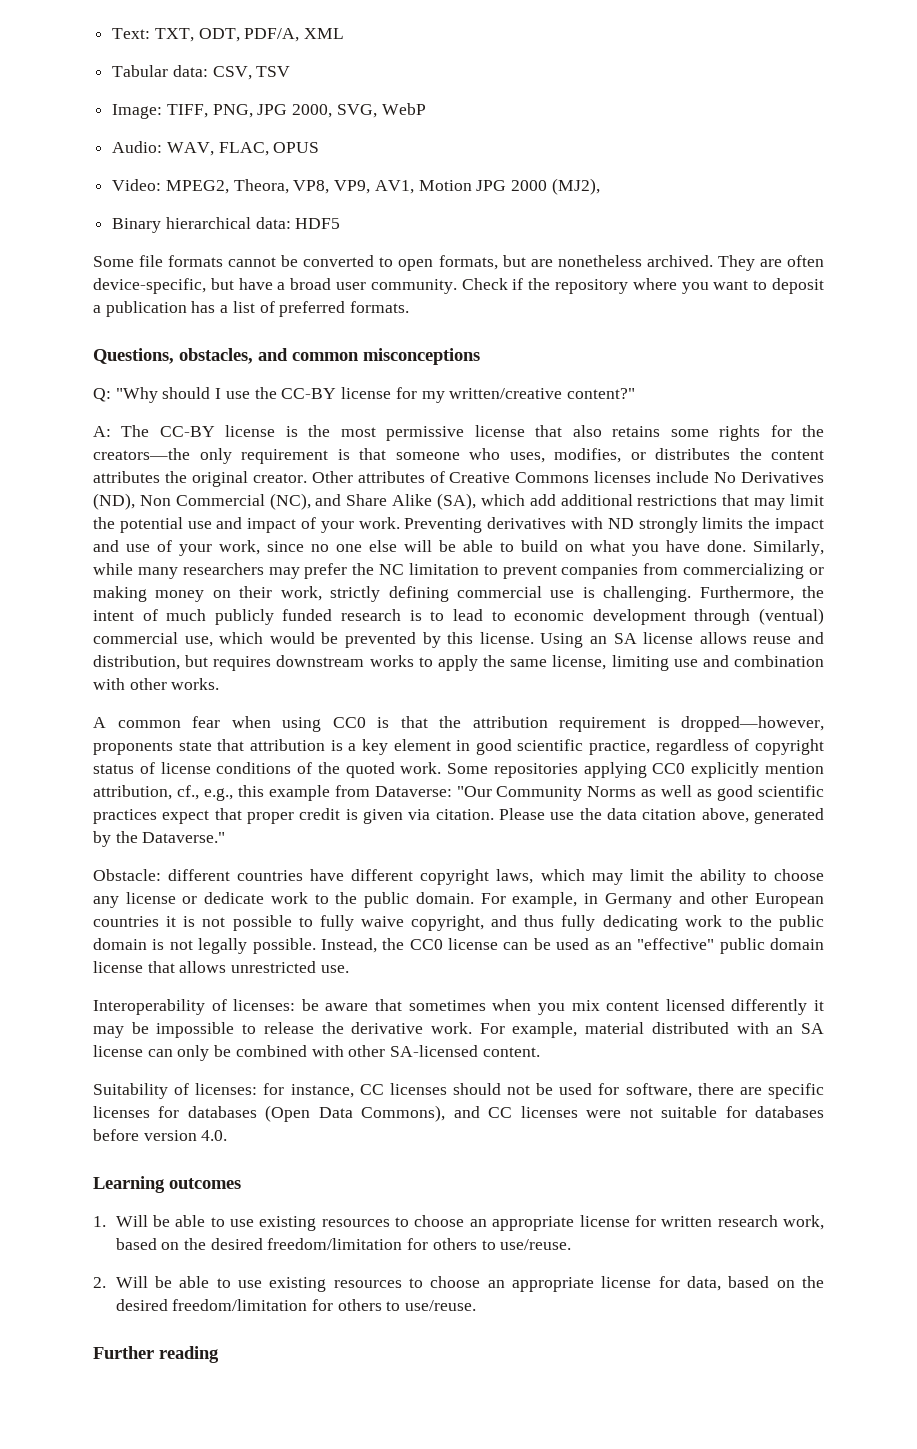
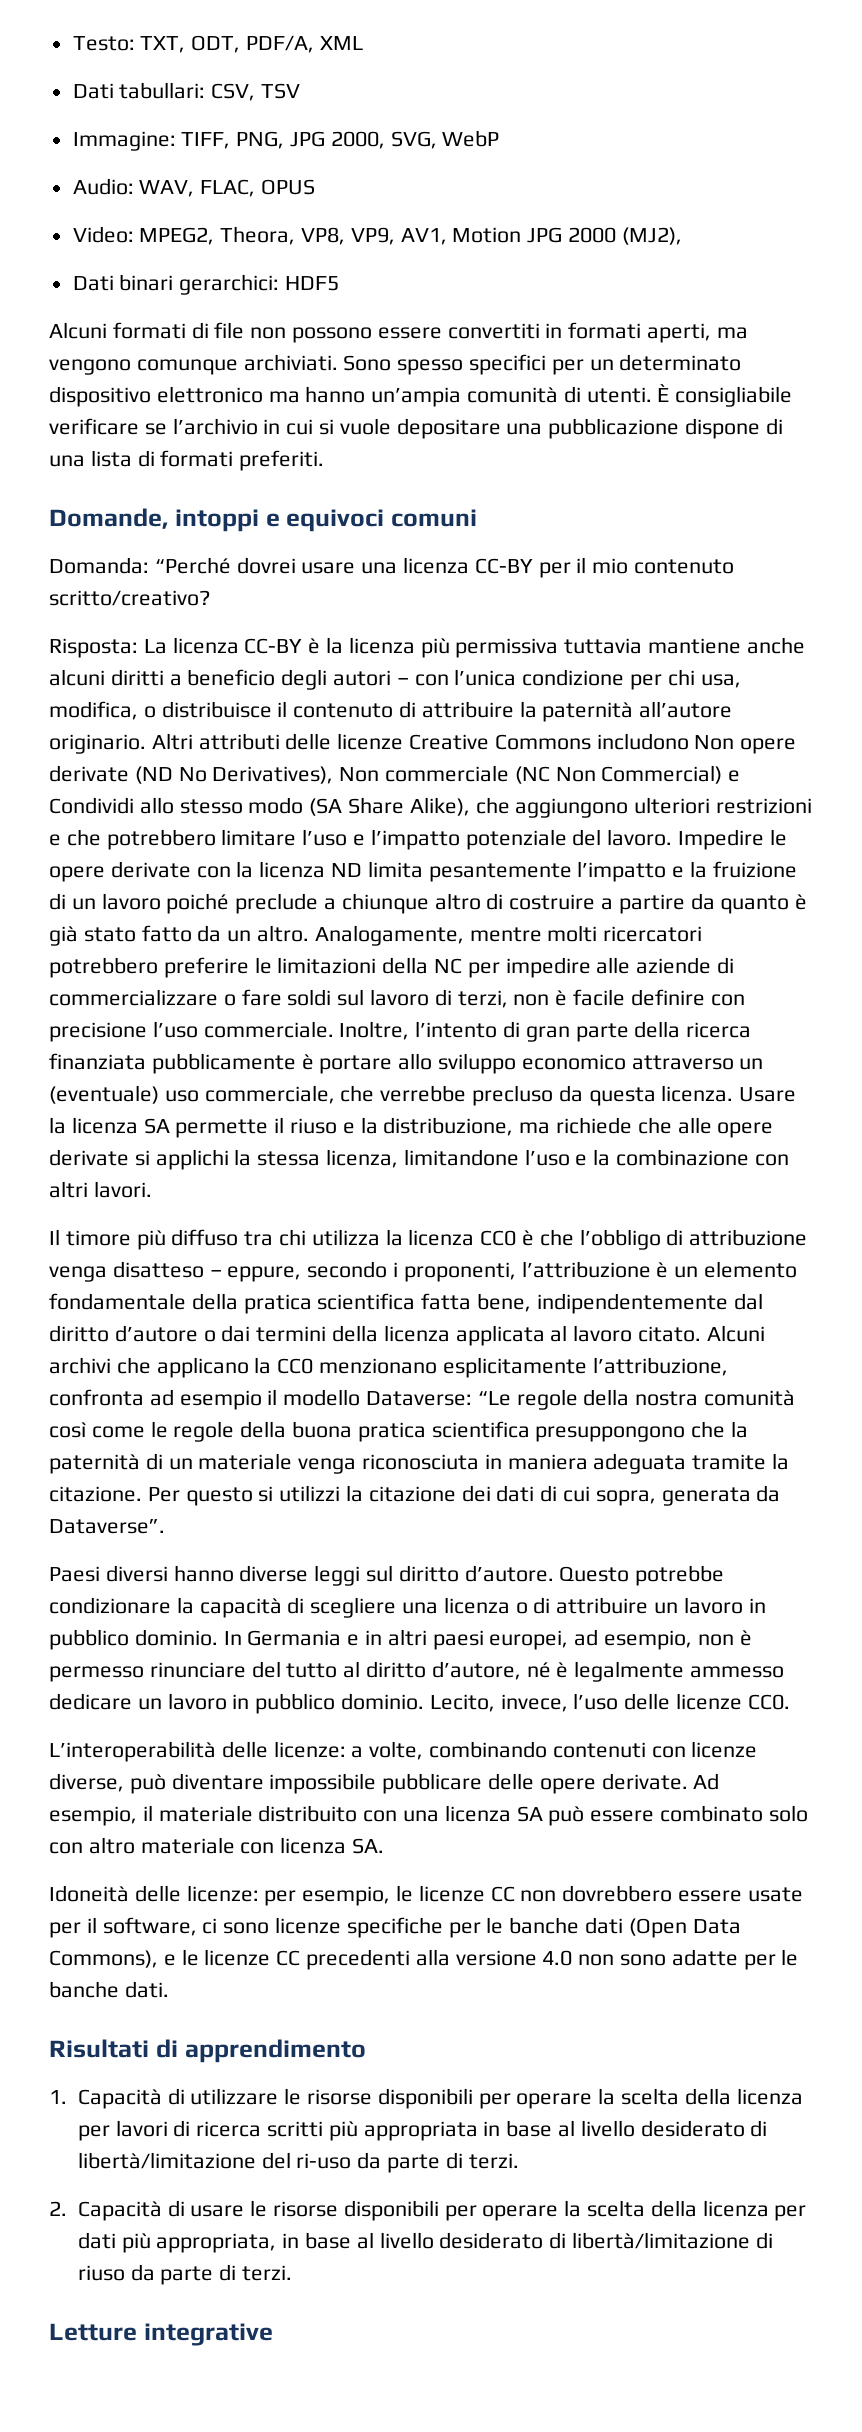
[112,28,151,39] Text: -> [72,36,135,51] Testo:
[112,65,208,77] Tabular data: -> [72,82,206,99] Dati tabullari:
[112,104,163,119] Image: -> [72,131,176,151] Immagine:
[112,217,341,233] [93,255,825,271] [93,278,824,294] [93,301,410,317] [93,348,480,365] [93,387,635,403] [93,425,824,441] [93,448,824,464] [93,471,824,487] [93,493,824,510] [93,517,824,533] [93,540,824,556] [93,563,824,579] [93,586,824,602] [93,608,825,625] [93,632,825,648] [93,655,824,671] [93,678,220,690] [93,716,824,732] [93,739,824,755] [93,762,824,778] [93,785,825,801] [93,808,824,824] [93,831,226,847] [93,869,825,885] [93,892,825,908] [93,915,824,931] [93,938,824,954] [93,961,349,973] [93,999,825,1015] [93,1022,824,1038] [93,1045,540,1061] [93,1083,824,1099] [93,1105,824,1122] [93,1129,228,1141] [93,1176,241,1193] [93,1215,825,1231] [115,1238,572,1250] [93,1276,824,1292] [115,1299,477,1311] [93,1346,219,1363] Binary hierarchical data: HDF5 // Some file formats cannot be converted to open formats, but are nonetheless archived. They are often device-specific, but have a broad user community. Check if the repository where you want to deposit a publication has a list of preferred formats. // Questions, obstacles, and common misconceptions // Q: "Why should I use the CC-BY license for my written/creative content?" // A: The CC-BY license is the most permissive license that also retains some rights for the creators—the only requirement is that someone who uses, modifies, or distributes the content attributes the original creator. Other attributes of Creative Commons licenses include No Derivatives (ND), Non Commercial (NC), and Share Alike (SA), which add additional restrictions that may limit the potential use and impact of your work. Preventing derivatives with ND strongly limits the impact and use of your work, since no one else will be able to build on what you have done. Similarly, while many researchers may prefer the NC limitation to prevent companies from commercializing or making money on their work, strictly defining commercial use is challenging. Furthermore, the intent of much publicly funded research is to lead to economic development through (ventual) commercial use, which would be prevented by this license. Using an SA license allows reuse and distribution, but requires downstream works to apply the same license, limiting use and combination with other works. // A common fear when using CC0 is that the attribution requirement is dropped—however, proponents state that attribution is a key element in good scientific practice, regardless of copyright status of license conditions of the quoted work. Some repositories applying CC0 explicitly mention attribution, cf., e.g., this example from Dataverse: "Our Community Norms as well as good scientific practices expect that proper credit is given via citation. Please use the data citation above, generated by the Dataverse." // Obstacle: different countries have different copyright laws, which may limit the ability to choose any license or dedicate work to the public domain. For example, in Germany and other European countries it is not possible to fully waive copyright, and thus fully dedicating work to the public domain is not legally possible. Instead, the CC0 license can be used as an "effective" public domain license that allows unrestricted use. // Interoperability of licenses: be aware that sometimes when you mix content licensed differently it may be impossible to release the derivative work. For example, material distributed with an SA license can only be combined with other SA-licensed content. // Suitability of licenses: for instance, CC licenses should not be used for software, there are specific licenses for databases (Open Data Commons), and CC licenses were not suitable for databases before version 4.0. // Learning outcomes // 1. Will be able to use existing resources to choose an appropriate license for written research work, based on the desired freedom/limitation for others to use/reuse. // 2. Will be able to use existing resources to choose an appropriate license for data, based on the desired freedom/limitation for others to use/reuse. // Further reading -> [72,274,340,295] [49,322,748,343] [49,354,742,375] [49,384,793,407] [49,418,783,439] [49,450,325,471] [49,508,477,532] [49,557,735,578] [49,590,210,606] [49,637,805,658] [49,669,741,690] [49,701,733,722] [49,733,797,754] [49,765,741,784] [49,797,813,818] [49,829,787,850] [49,861,797,882] [49,893,808,914] [49,925,703,946] [49,957,735,978] [49,989,745,1008] [49,1021,752,1042] [49,1053,764,1074] [49,1085,797,1106] [49,1117,774,1138] [49,1149,789,1170] [49,1181,152,1198] [49,1229,808,1250] [49,1261,798,1282] [49,1293,763,1314] [49,1325,765,1346] [49,1357,728,1378] [49,1389,796,1410] [49,1421,749,1442] [49,1453,790,1474] [49,1485,781,1506] [49,1519,165,1534] [49,1565,725,1586] [49,1597,766,1618] [49,1629,752,1650] [49,1661,785,1682] [49,1693,790,1714] [49,1741,758,1762] [49,1773,720,1794] [49,1805,808,1826] [49,1837,385,1854] [49,1885,803,1906] [49,1917,741,1938] [49,1949,799,1970] [49,1981,169,1998] [49,2039,366,2063] [49,2088,803,2109] [77,2120,768,2141] [77,2152,519,2173] [49,2200,807,2221] [77,2232,773,2253] [77,2264,292,2285] [49,2323,273,2346] Dati binari gerarchici: HDF5 // Alcuni formati di file non possono essere convertiti in formati aperti, ma vengono comunque archiviati. Sono spesso specifici per un determinato dispositivo elettronico ma hanno un’ampia comunità di utenti. È consigliabile verificare se l’archivio in cui si vuole depositare una pubblicazione dispone di una lista di formati preferiti. // Domande, intoppi e equivoci comuni // Domanda: “Perché dovrei usare una licenza CC-BY per il mio contenuto scritto/creativo? // Risposta: La licenza CC-BY è la licenza più permissiva tuttavia mantiene anche alcuni diritti a beneficio degli autori – con l’unica condizione per chi usa, modifica, o distribuisce il contenuto di attribuire la paternità all’autore originario. Altri attributi delle licenze Creative Commons includono Non opere derivate (ND No Derivatives), Non commerciale (NC Non Commercial) e Condividi allo stesso modo (SA Share Alike), che aggiungono ulteriori restrizioni e che potrebbero limitare l’uso e l’impatto potenziale del lavoro. Impedire le opere derivate con la licenza ND limita pesantemente l’impatto e la fruizione di un lavoro poiché preclude a chiunque altro di costruire a partire da quanto è già stato fatto da un altro. Analogamente, mentre molti ricercatori potrebbero preferire le limitazioni della NC per impedire alle aziende di commercializzare o fare soldi sul lavoro di terzi, non è facile definire con precisione l’uso commerciale. Inoltre, l’intento di gran parte della ricerca finanziata pubblicamente è portare allo sviluppo economico attraverso un (eventuale) uso commerciale, che verrebbe precluso da questa licenza. Usare la licenza SA permette il riuso e la distribuzione, ma richiede che alle opere derivate si applichi la stessa licenza, limitandone l’uso e la combinazione con altri lavori. // Il timore più diffuso tra chi utilizza la licenza CC0 è che l’obbligo di attribuzione venga disatteso – eppure, secondo i proponenti, l’attribuzione è un elemento fondamentale della pratica scientifica fatta bene, indipendentemente dal diritto d’autore o dai termini della licenza applicata al lavoro citato. Alcuni archivi che applicano la CC0 menzionano esplicitamente l’attribuzione, confronta ad esempio il modello Dataverse: “Le regole della nostra comunità così come le regole della buona pratica scientifica presuppongono che la paternità di un materiale venga riconosciuta in maniera adeguata tramite la citazione. Per questo si utilizzi la citazione dei dati di cui sopra, generata da Dataverse”. // Paesi diversi hanno diverse leggi sul diritto d’autore. Questo potrebbe condizionare la capacità di scegliere una licenza o di attribuire un lavoro in pubblico dominio. In Germania e in altri paesi europei, ad esempio, non è permesso rinunciare del tutto al diritto d’autore, né è legalmente ammesso dedicare un lavoro in pubblico dominio. Lecito, invece, l’uso delle licenze CC0. // L’interoperabilità delle licenze: a volte, combinando contenuti con licenze diverse, può diventare impossibile pubblicare delle opere derivate. Ad esempio, il materiale distribuito con una licenza SA può essere combinato solo con altro materiale con licenza SA. // Idoneità delle licenze: per esempio, le licenze CC non dovrebbero essere usate per il software, ci sono licenze specifiche per le banche dati (Open Data Commons), e le licenze CC precedenti alla versione 4.0 non sono adatte per le banche dati. // Risultati di apprendimento // 1. Capacità di utilizzare le risorse disponibili per operare la scelta della licenza per lavori di ricerca scritti più appropriata in base al livello desiderato di libertà/limitazione del ri-uso da parte di terzi. // 2. Capacità di usare le risorse disponibili per operare la scelta della licenza per dati più appropriata, in base al livello desiderato di libertà/limitazione di riuso da parte di terzi. // Letture integrative

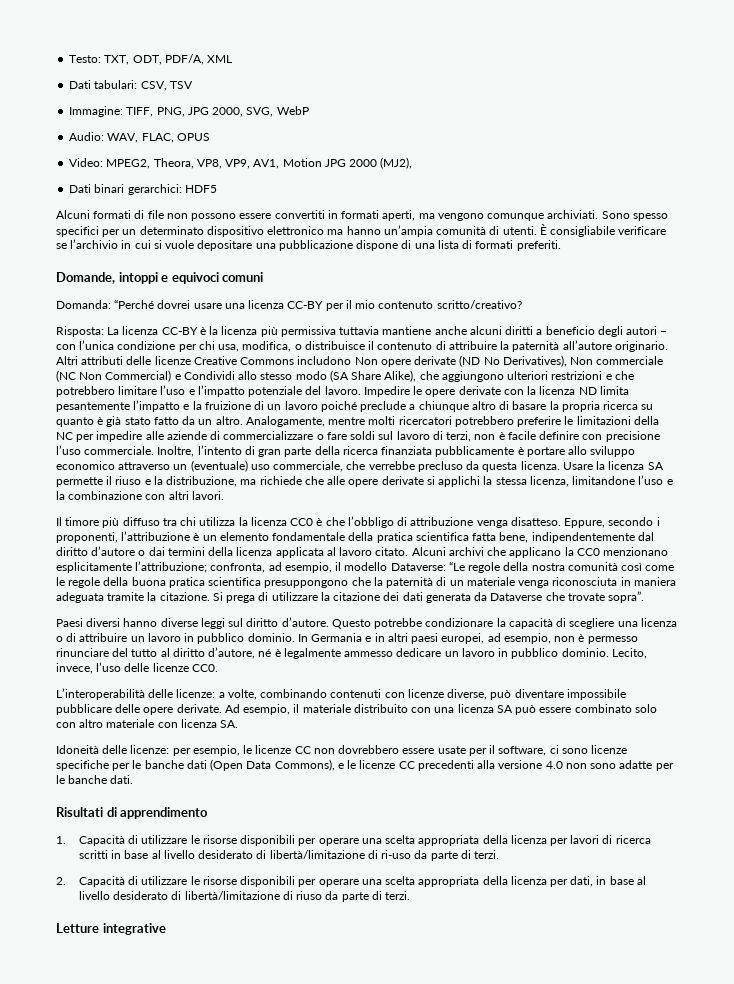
[119,82,206,99] tabullari: -> [94,80,138,89] tabulari:
[509,893,715,914] costruire a partire da -> [512,401,654,412] basare la propria ricerca su
[112,1261,302,1282] disatteso – eppure, -> [510,517,606,528] disatteso. Eppure,
[592,1357,728,1376] [49,1389,262,1410] l’attribuzione, confronta ad esempio -> [135,561,332,573] l’attribuzione; confronta, ad esempio,
[147,1485,781,1506] [49,1519,165,1534] Per questo si utilizzi la citazione dei dati di cui sopra, generata da Dataverse”. -> [212,591,645,603] Si prega di utilizzare la citazione dei dati generata da Dataverse che trovate sopra”.
[598,2088,679,2105] la scelta -> [361,835,480,846] una scelta appropriata
[328,2120,768,2141] [77,2152,291,2169] più appropriata in base al livello desiderato di libertà/limitazione del -> [111,850,378,859] in base al livello desiderato di libertà/limitazione di
[190,2200,807,2221] [77,2232,277,2253] usare le risorse disponibili per operare la scelta della licenza per dati più appropriata, -> [141,876,594,887] utilizzare le risorse disponibili per operare una scelta appropriata della licenza per dati,

